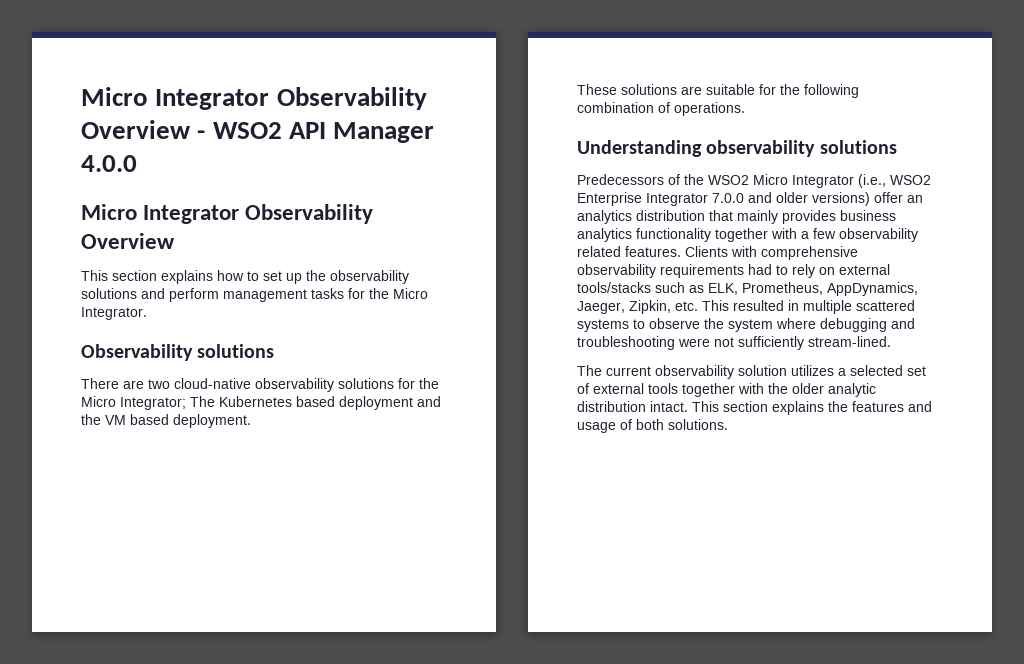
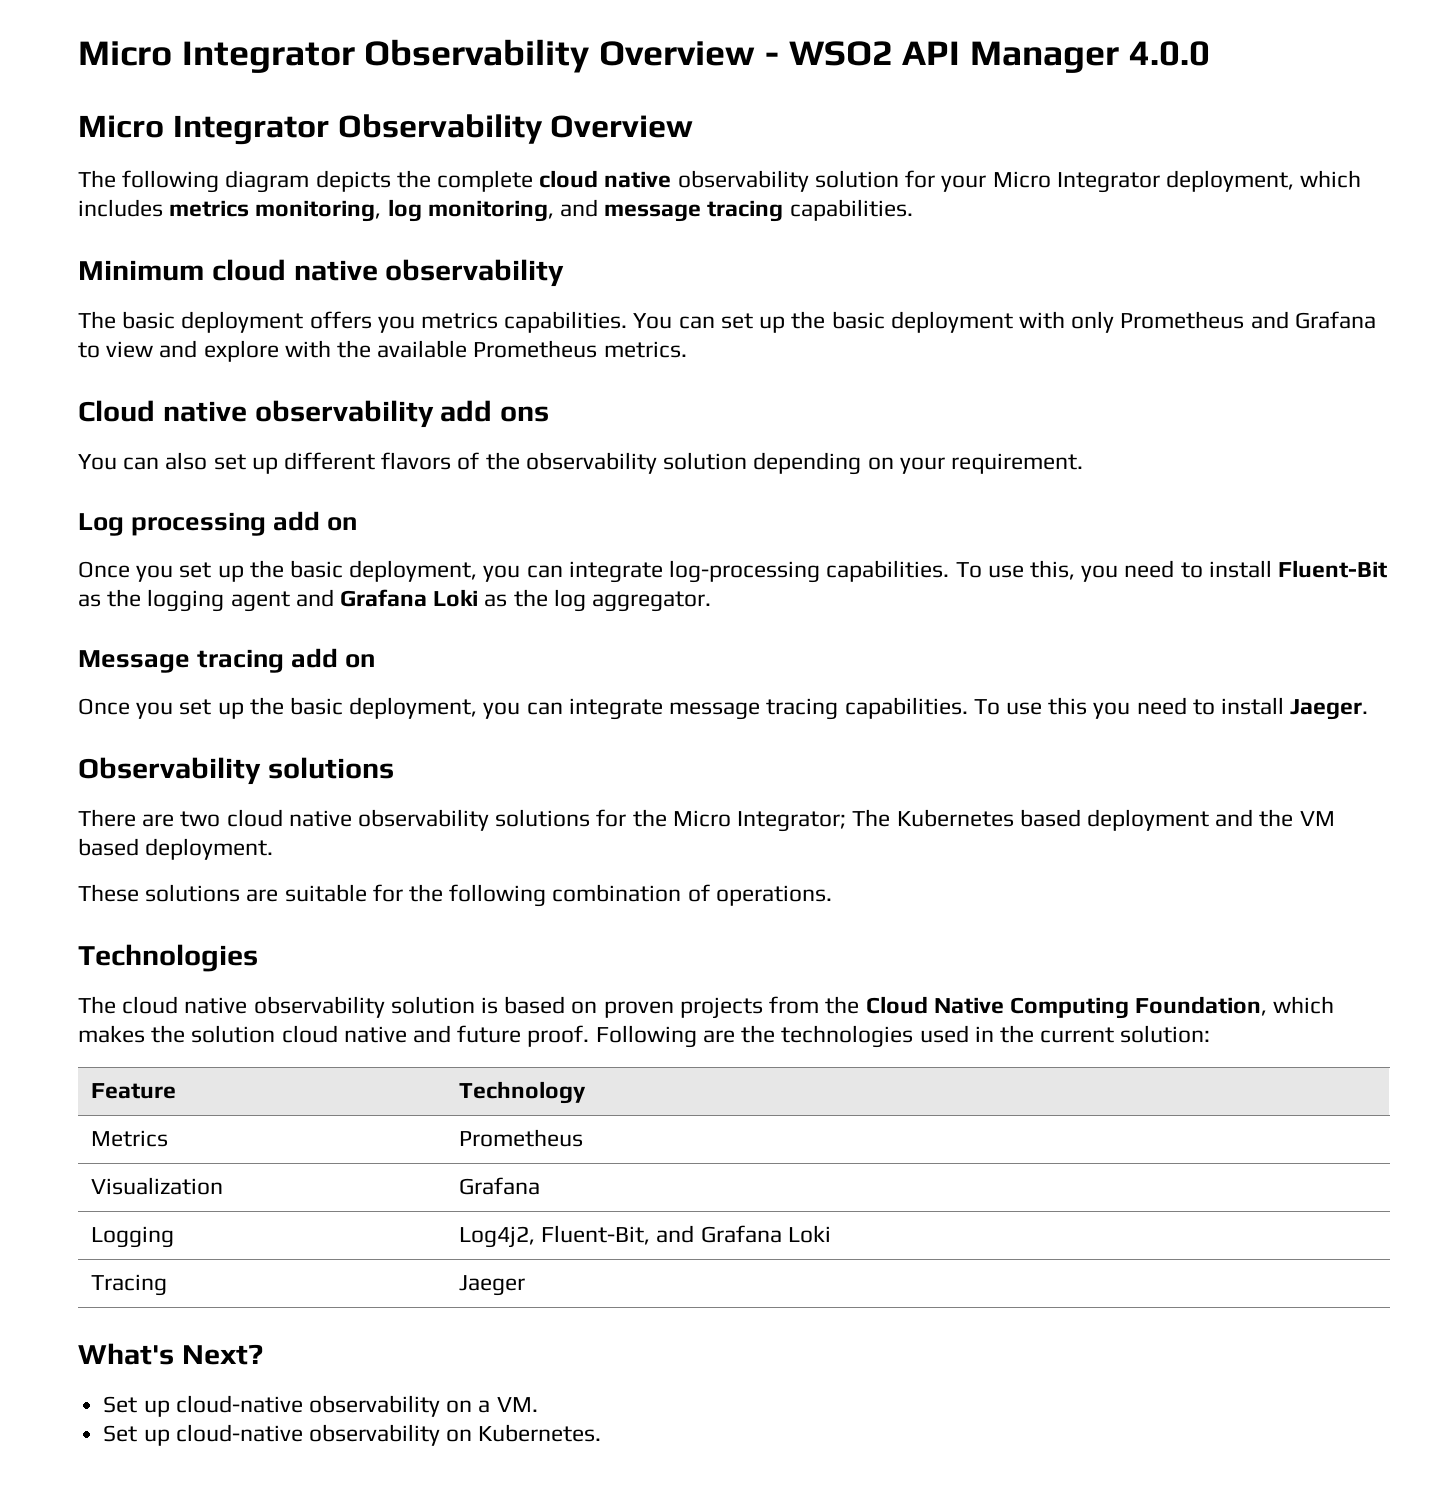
[81,270,409,284] [81,288,428,302] [81,307,147,320] This section explains how to set up the observability solutions and perform management tasks for the Micro Integrator. -> [78,170,1362,193] [78,199,913,222] [78,259,565,287] [78,311,1376,333] [78,340,687,362] [78,400,550,428] [78,452,1083,475] [78,511,358,536] [78,560,1387,583] [78,589,712,612] [78,648,376,673] [78,697,1369,720] The following diagram depicts the complete cloud native observability solution for your Micro Integrator deployment, which includes metrics monitoring, log monitoring, and message tracing capabilities. // Minimum cloud native observability // The basic deployment offers you metrics capabilities. You can set up the basic deployment with only Prometheus and Grafana to view and explore with the available Prometheus metrics. // Cloud native observability add ons // You can also set up different flavors of the observability solution depending on your requirement. // Log processing add on // Once you set up the basic deployment, you can integrate log-processing capabilities. To use this, you need to install Fluent-Bit as the logging agent and Grafana Loki as the log aggregator. // Message tracing add on // Once you set up the basic deployment, you can integrate message tracing capabilities. To use this you need to install Jaeger.
[174,378,251,389] cloud-native -> [226,809,352,827] cloud native
[577,140,897,157] [577,174,931,188] [577,192,923,206] [577,210,896,224] [577,228,918,242] [577,246,858,260] [577,264,890,278] [577,282,918,296] [577,300,915,314] [577,318,915,332] [577,336,891,350] [577,365,926,379] [577,383,876,397] [577,401,932,415] [577,419,728,433] Understanding observability solutions // Predecessors of the WSO2 Micro Integrator (i.e., WSO2 Enterprise Integrator 7.0.0 and older versions) offer an analytics distribution that mainly provides business analytics functionality together with a few observability related features. Clients with comprehensive observability requirements had to rely on external tools/stacks such as ELK, Prometheus, AppDynamics, Jaeger, Zipkin, etc. This resulted in multiple scattered systems to observe the system where debugging and troubleshooting were not sufficiently stream-lined. // The current observability solution utilizes a selected set of external tools together with the older analytic distribution intact. This section explains the features and usage of both solutions. -> [78,944,258,972] [78,996,1335,1019] [78,1025,1211,1048] [91,1083,177,1099] [459,1081,587,1104] [91,1130,169,1147] [459,1129,584,1147] [91,1177,224,1195] [459,1177,541,1195] [91,1226,175,1248] [459,1225,831,1248] [91,1274,168,1296] [459,1275,526,1296] [78,1343,263,1365] [103,1395,538,1417] [103,1424,602,1446] Technologies // The cloud native observability solution is based on proven projects from the Cloud Native Computing Foundation, which makes the solution cloud native and future proof. Following are the technologies used in the current solution: // Feature | Technology // Metrics | Prometheus // Visualization | Grafana // Logging | Log4j2, Fluent-Bit, and Grafana Loki // Tracing | Jaeger // What's Next? // Set up cloud-native observability on a VM. // Set up cloud-native observability on Kubernetes.

